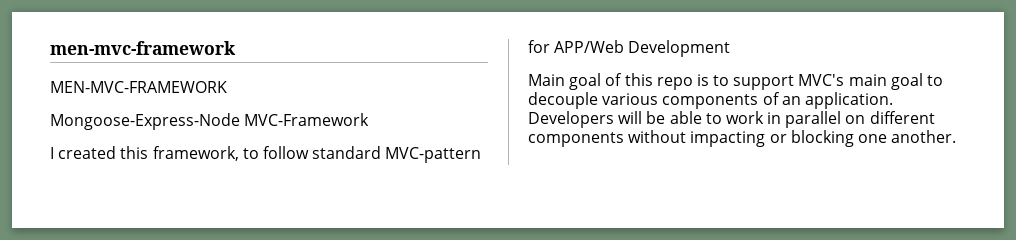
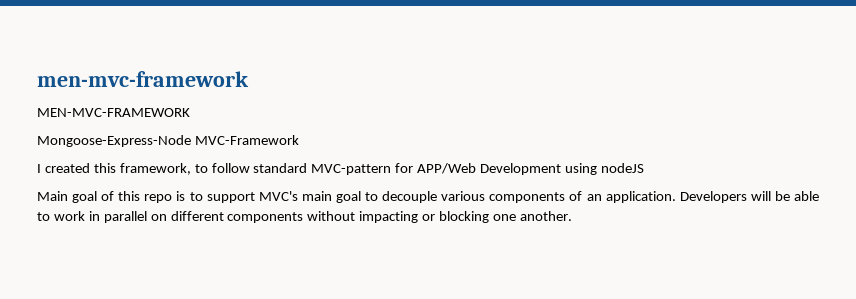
(731, 48) none -> [565,163,644,175] using nodeJS

